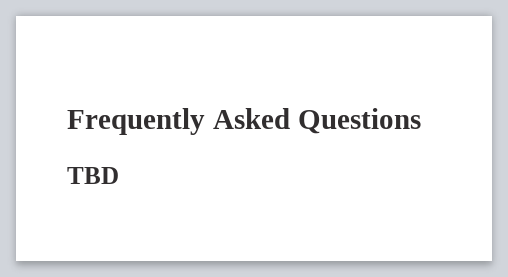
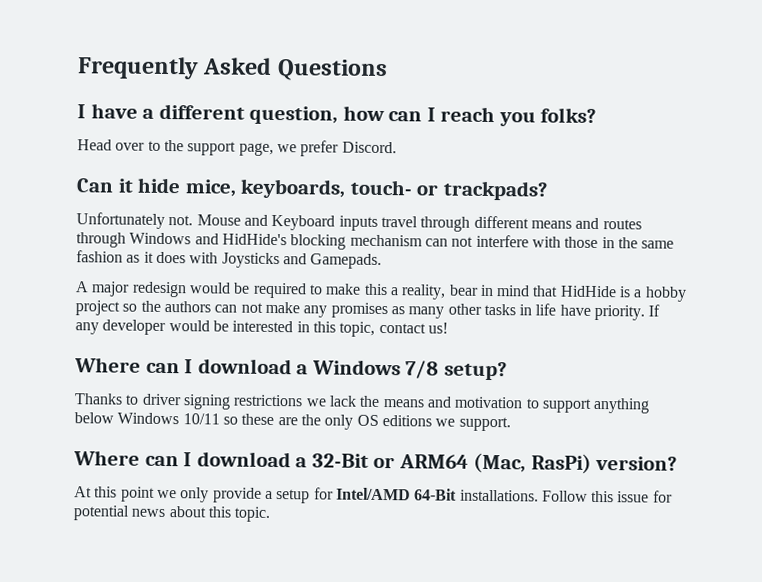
[67,167,119,184] TBD -> [77,103,597,127] [77,139,397,157] [76,177,548,201] [76,212,642,232] [76,232,675,250] [76,250,383,270] [75,281,687,302] [75,300,661,321] [75,319,448,337] [74,357,507,381] [74,393,651,414] [74,412,511,432] [73,450,678,474] [74,486,673,504] [73,505,271,522] I have a different question, how can I reach you folks? // Head over to the support page, we prefer Discord. // Can it hide mice, keyboards, touch- or trackpads? // Unfortunately not. Mouse and Keyboard inputs travel through different means and routes through Windows and HidHide's blocking mechanism can not interfere with those in the same fashion as it does with Joysticks and Gamepads. // A major redesign would be required to make this a reality, bear in mind that HidHide is a hobby project so the authors can not make any promises as many other tasks in life have priority. If any developer would be interested in this topic, contact us! // Where can I download a Windows 7/8 setup? // Thanks to driver signing restrictions we lack the means and motivation to support anything below Windows 10/11 so these are the only OS editions we support. // Where can I download a 32-Bit or ARM64 (Mac, RasPi) version? // At this point we only provide a setup for Intel/AMD 64-Bit installations. Follow this issue for potential news about this topic.

